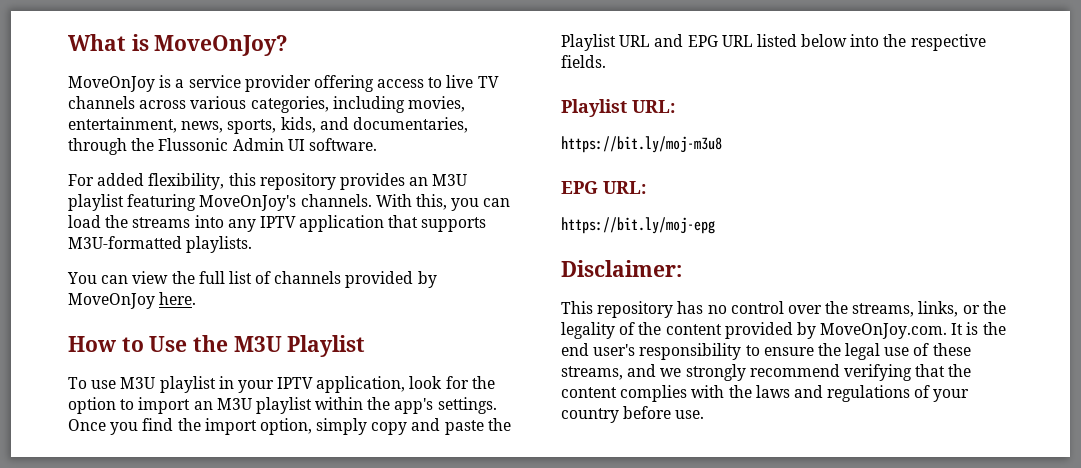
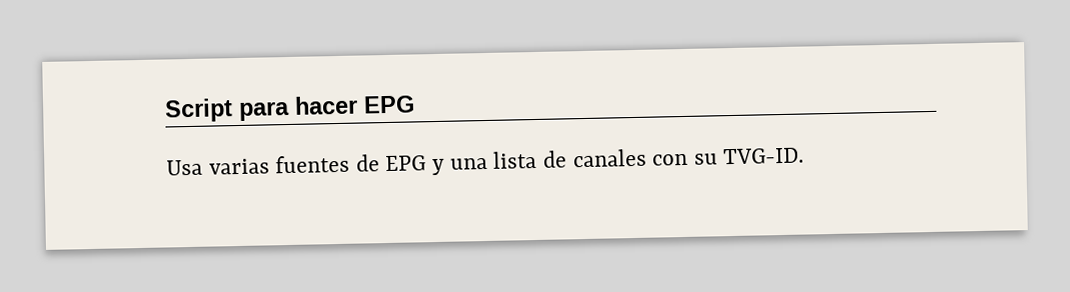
[68,34,289,56] [68,75,499,92] [68,96,465,113] [68,117,468,134] [68,138,377,155] [68,173,468,190] [68,194,511,211] [68,215,487,232] [68,236,253,253] [67,271,437,288] [68,292,197,309] [68,335,366,357] [68,376,495,393] [68,397,497,414] [68,418,511,435] [561,34,986,51] [561,55,606,68] [561,99,675,117] [561,136,722,153] [561,181,646,194] [561,217,715,234] [561,260,682,277] [561,301,1006,318] [561,322,1006,339] [561,343,971,360] [561,364,972,381] [561,385,970,402] [561,406,705,423] What is MoveOnJoy? // MoveOnJoy is a service provider offering access to live TV channels across various categories, including movies, entertainment, news, sports, kids, and documentaries, through the Flussonic Admin UI software. // For added flexibility, this repository provides an M3U playlist featuring MoveOnJoy's channels. With this, you can load the streams into any IPTV application that supports M3U-formatted playlists. // You can view the full list of channels provided by MoveOnJoy here. // How to Use the M3U Playlist // To use M3U playlist in your IPTV application, look for the option to import an M3U playlist within the app's settings. Once you find the import option, simply copy and paste the Playlist URL and EPG URL listed below into the respective fields. // Playlist URL: // https://bit.ly/moj-m3u8 // EPG URL: // https://bit.ly/moj-epg // Disclaimer: // This repository has no control over the streams, links, or the legality of the content provided by MoveOnJoy.com. It is the end user's responsibility to ensure the legal use of these streams, and we strongly recommend verifying that the content complies with the laws and regulations of your country before use. -> [164,95,415,123] [166,147,805,176] Script para hacer EPG // Usa varias fuentes de EPG y una lista de canales con su TVG-ID.

